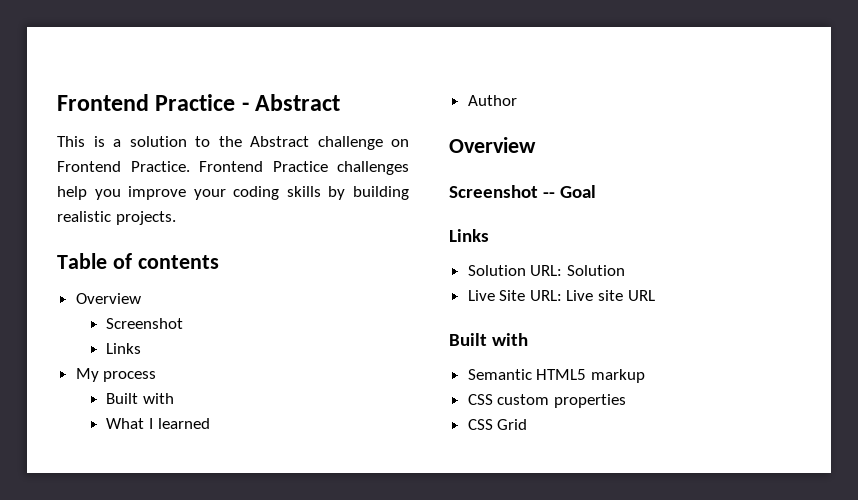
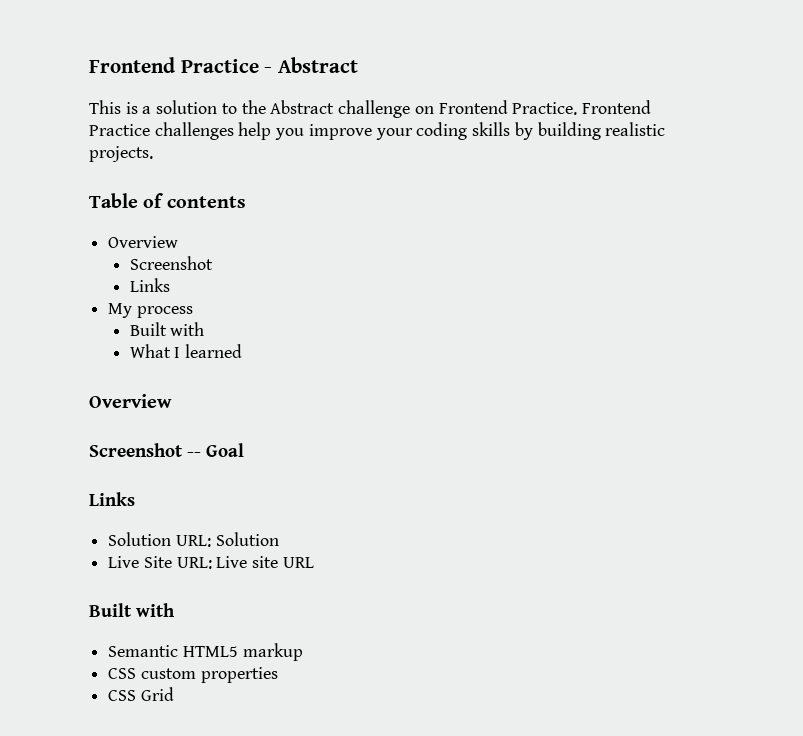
[467,95,517,106] // Author -> (243, 351) none

